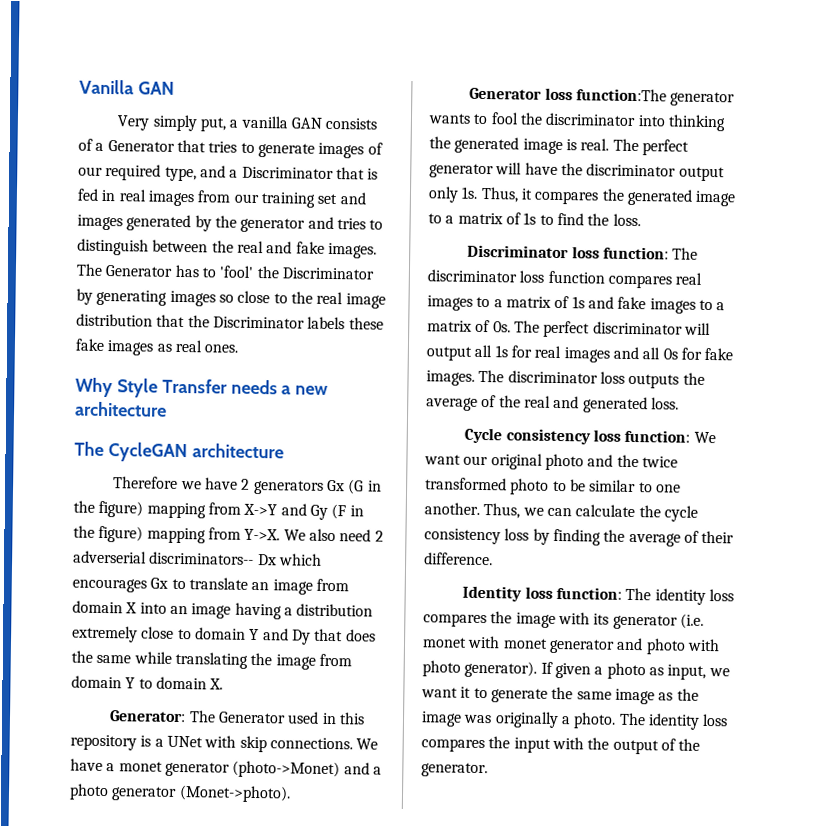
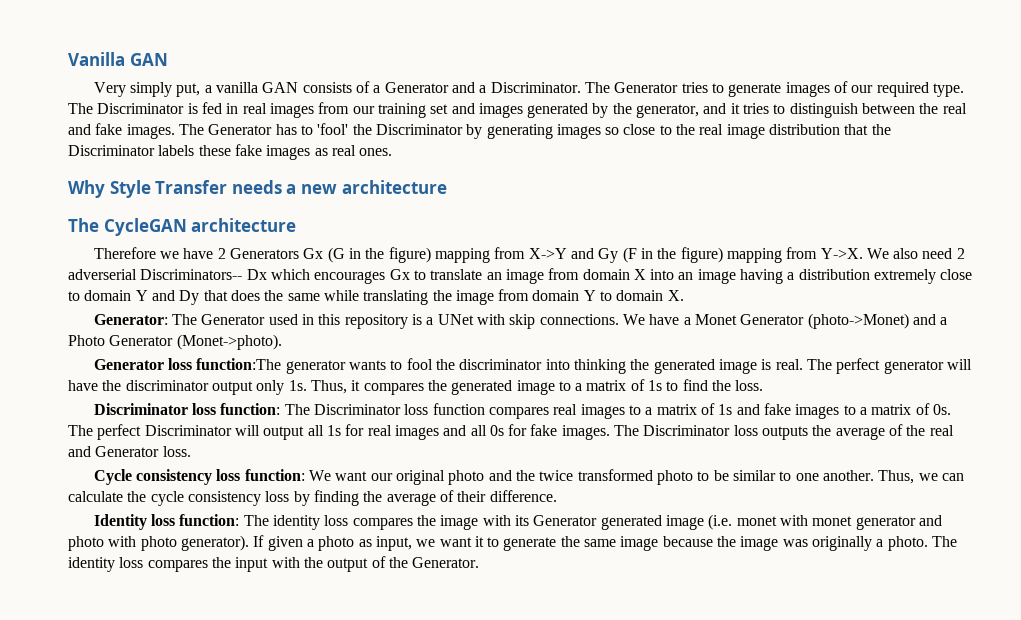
[176,139,206,153] that -> [451,82,679,93] and a Discriminator. The Generator
[164,165,365,182] type, and a Discriminator that -> [932,83,964,97] [68,103,185,114] type. The Discriminator
[240,216,334,233] generator and -> [636,103,740,118] generator, and it
[252,479,324,495] generators -> [230,248,300,259] Generators
[149,551,255,565] discriminators-- -> [140,269,243,280] Discriminators--
[118,761,230,777] monet generator -> [694,314,805,325] Monet Generator
[69,783,178,801] photo generator -> [68,335,174,346] Photo Generator
[427,269,517,283] discriminator -> [314,404,402,415] Discriminator
[592,321,683,335] discriminator -> [144,425,232,436] Discriminator
[507,370,598,384] discriminator -> [643,425,731,436] Discriminator
[582,396,648,414] generated -> [95,446,160,457] Generator
[612,614,678,630] generator -> [533,515,704,530] Generator generated image
[658,692,674,701] as -> [662,536,713,547] because
[421,762,488,778] generator. -> [412,557,480,568] Generator.

